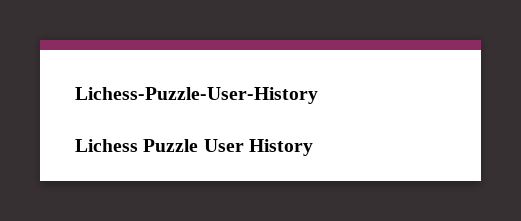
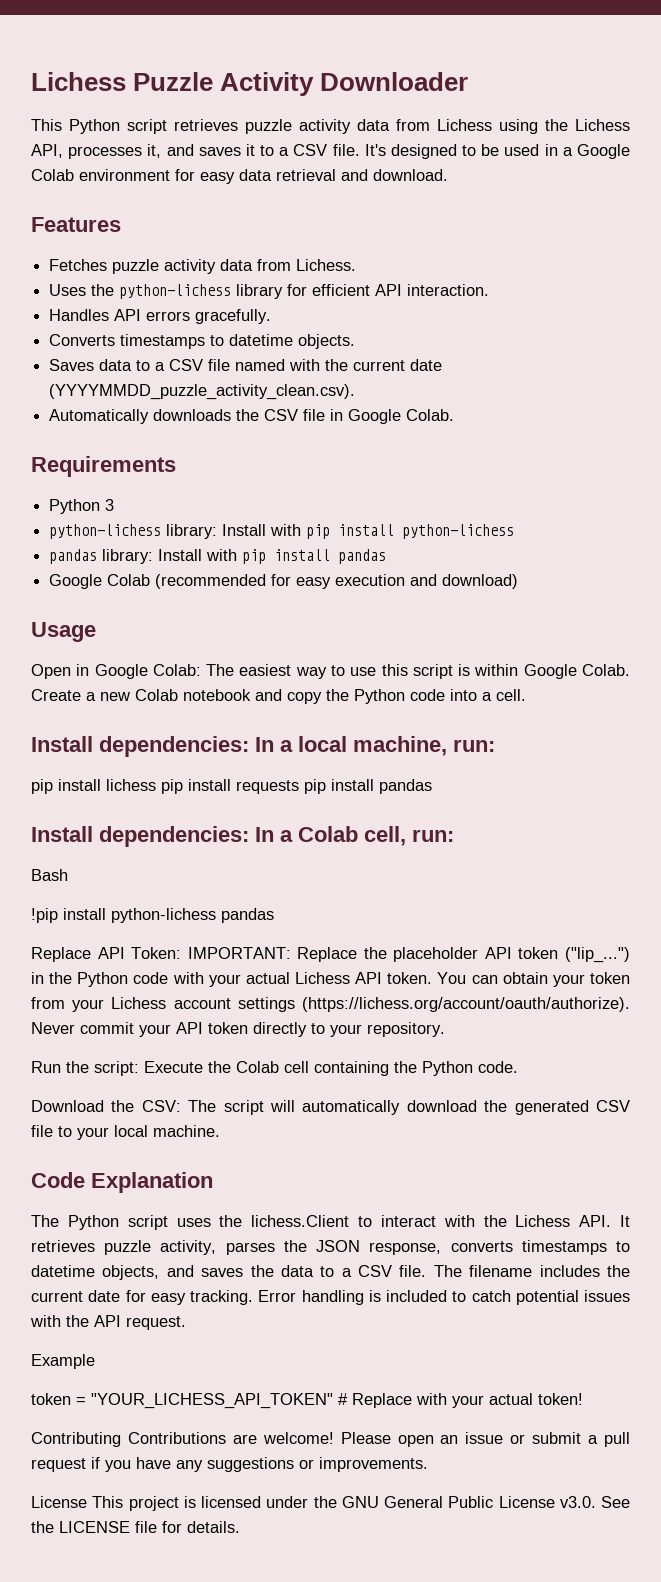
[75,87,318,104] Lichess-Puzzle-User-History // -> (31, 81) none
[203,139,313,156] User History -> [220,72,469,96] [31,119,630,134] [31,144,630,159] [31,169,448,184] [31,217,121,232] [49,259,357,274] [49,284,490,299] [49,309,272,324] [49,334,356,349] [49,359,443,371] [49,384,356,400] [49,409,455,424] [31,456,176,477] [49,499,115,514] [49,524,515,539] [49,549,387,564] [49,574,519,589] [31,622,96,642] [31,664,630,679] [31,689,526,704] [31,736,495,757] [31,779,432,794] [31,826,454,847] [31,869,68,881] [31,908,274,923] [31,947,630,963] [31,972,630,987] [31,997,630,1012] [31,1022,445,1037] [31,1061,518,1076] [31,1100,630,1115] [31,1125,220,1140] [31,1172,213,1193] [31,1215,630,1230] [31,1240,630,1255] [31,1265,630,1280] [31,1290,630,1305] [30,1315,186,1330] [31,1354,95,1369] [31,1393,583,1409] [31,1432,631,1447] [31,1457,428,1472] [31,1496,630,1511] [31,1521,240,1533] Activity Downloader // This Python script retrieves puzzle activity data from Lichess using the Lichess API, processes it, and saves it to a CSV file. It's designed to be used in a Google Colab environment for easy data retrieval and download. // Features // Fetches puzzle activity data from Lichess. // Uses the python-lichess library for efficient API interaction. // Handles API errors gracefully. // Converts timestamps to datetime objects. // Saves data to a CSV file named with the current date (YYYYMMDD_puzzle_activity_clean.csv). // Automatically downloads the CSV file in Google Colab. // Requirements // Python 3 // python-lichess library: Install with pip install python-lichess // pandas library: Install with pip install pandas // Google Colab (recommended for easy execution and download) // Usage // Open in Google Colab: The easiest way to use this script is within Google Colab. Create a new Colab notebook and copy the Python code into a cell. // Install dependencies: In a local machine, run: // pip install lichess pip install requests pip install pandas // Install dependencies: In a Colab cell, run: // Bash // !pip install python-lichess pandas // Replace API Token: IMPORTANT: Replace the placeholder API token ("lip_...") in the Python code with your actual Lichess API token. You can obtain your token from your Lichess account settings (https://lichess.org/account/oauth/authorize). Never commit your API token directly to your repository. // Run the script: Execute the Colab cell containing the Python code. // Download the CSV: The script will automatically download the generated CSV file to your local machine. // Code Explanation // The Python script uses the lichess.Client to interact with the Lichess API. It retrieves puzzle activity, parses the JSON response, converts timestamps to datetime objects, and saves the data to a CSV file. The filename includes the current date for easy tracking. Error handling is included to catch potential issues with the API request. // Example // token = "YOUR_LICHESS_API_TOKEN" # Replace with your actual token! // Contributing Contributions are welcome! Please open an issue or submit a pull request if you have any suggestions or improvements. // License This project is licensed under the GNU General Public License v3.0. See the LICENSE file for details.

